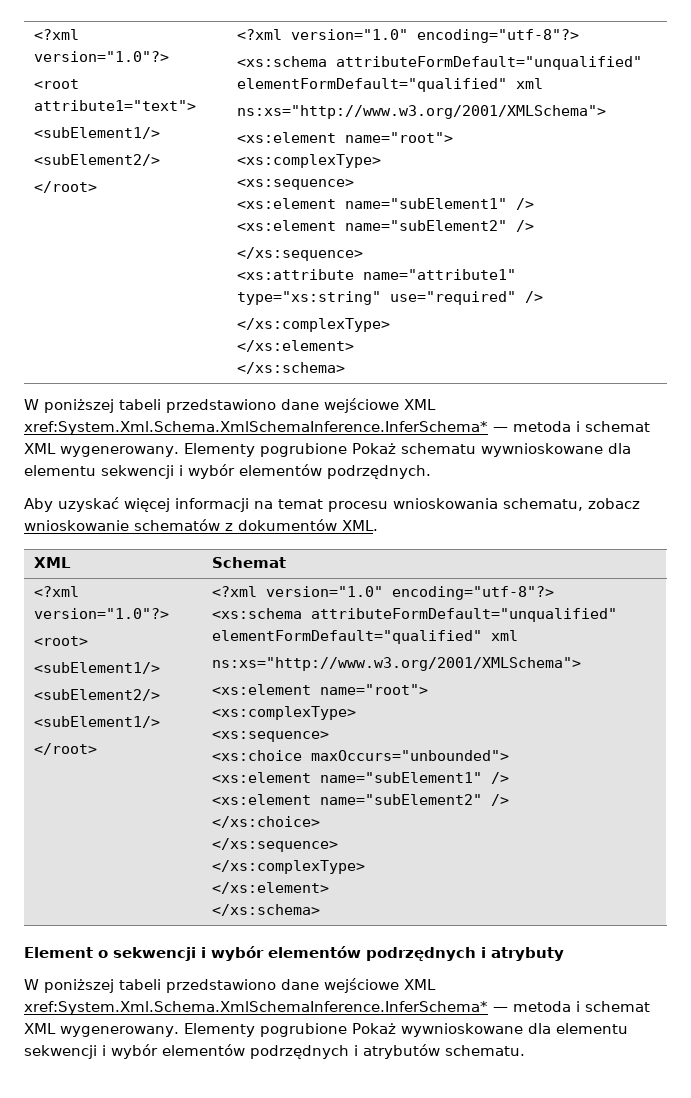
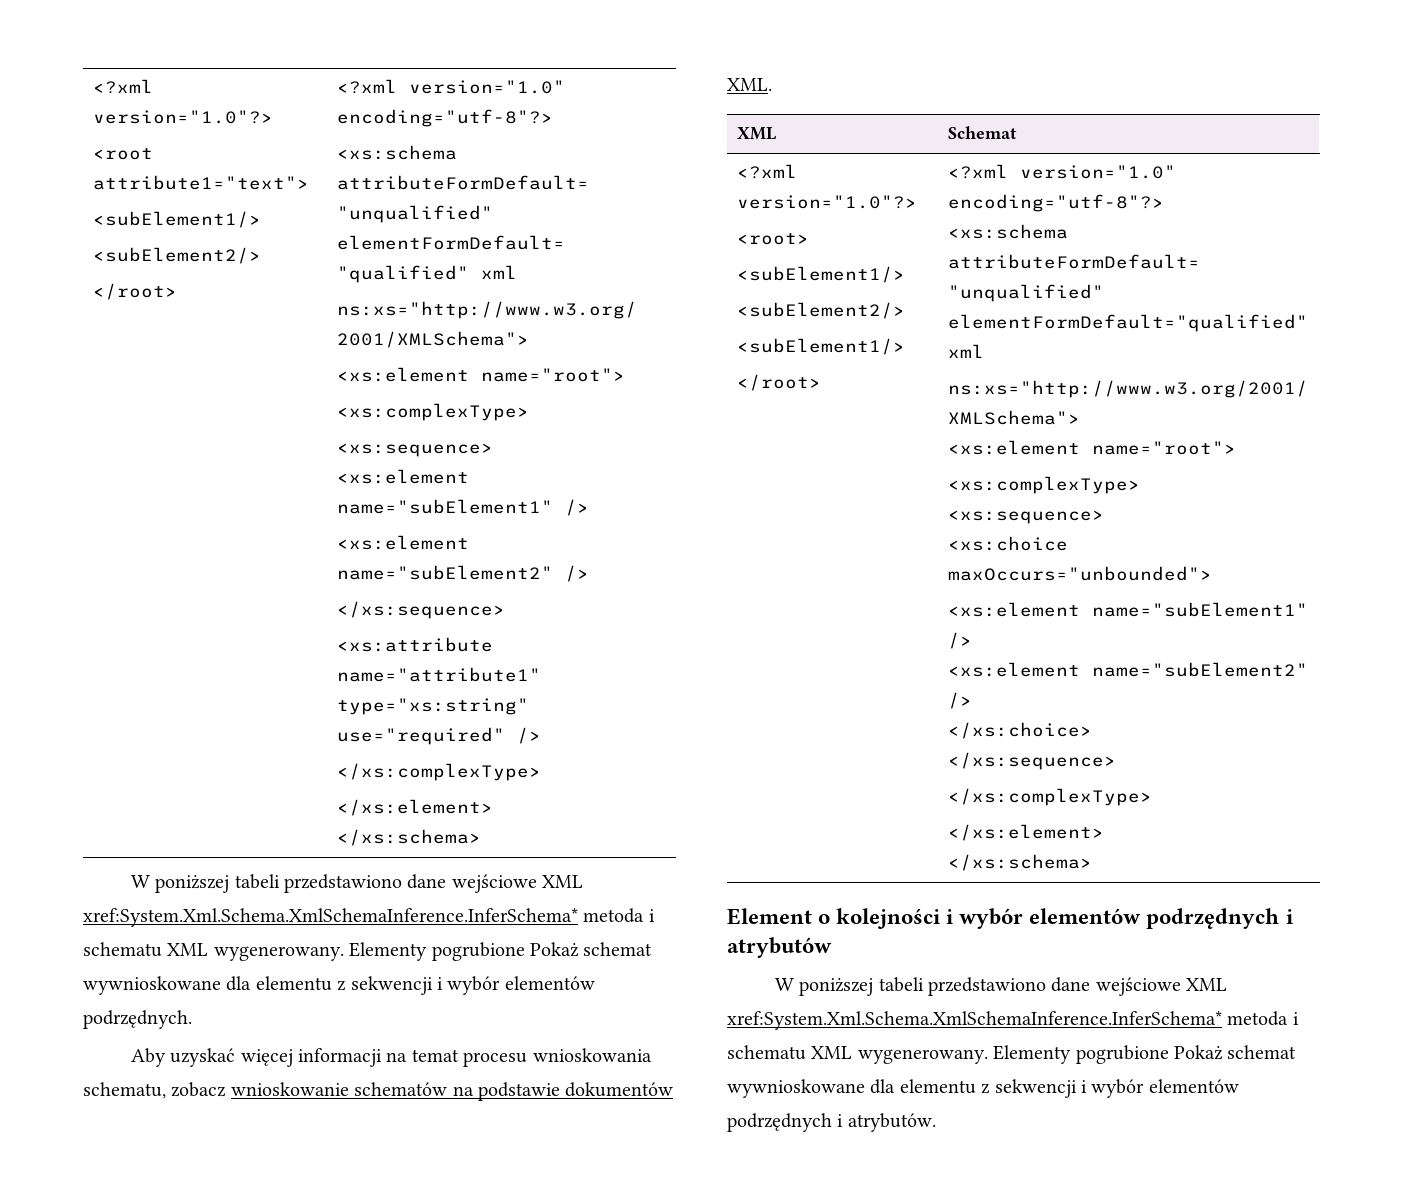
[493,421,650,432] [24,443,631,457] [24,465,96,476] — metoda i schemat XML wygenerowany. Elementy pogrubione Pokaż schematu wywnioskowane dla elementu -> [583,908,655,923] [83,942,653,961] [83,976,347,995] metoda i schematu XML wygenerowany. Elementy pogrubione Pokaż schemat wywnioskowane dla elementu z
[225,523,233,531] z -> [452,1082,560,1101] na podstawie
[113,946,564,961] [24,978,436,993] [24,1001,650,1015] [24,1023,628,1037] [24,1044,525,1059] sekwencji i wybór elementów podrzędnych i atrybuty // W poniższej tabeli przedstawiono dane wejściowe XML xref:System.Xml.Schema.XmlSchemaInference.InferSchema* — metoda i schemat XML wygenerowany. Elementy pogrubione Pokaż wywnioskowane dla elementu sekwencji i wybór elementów podrzędnych i atrybutów schematu. -> [836,908,1293,929] [727,937,832,958] [774,977,1228,996] [727,1011,1299,1030] [727,1045,1297,1064] [727,1079,1239,1098] [727,1113,936,1132] kolejności i wybór elementów podrzędnych i atrybutów // W poniższej tabeli przedstawiono dane wejściowe XML xref:System.Xml.Schema.XmlSchemaInference.InferSchema* metoda i schematu XML wygenerowany. Elementy pogrubione Pokaż schemat wywnioskowane dla elementu z sekwencji i wybór elementów podrzędnych i atrybutów.

